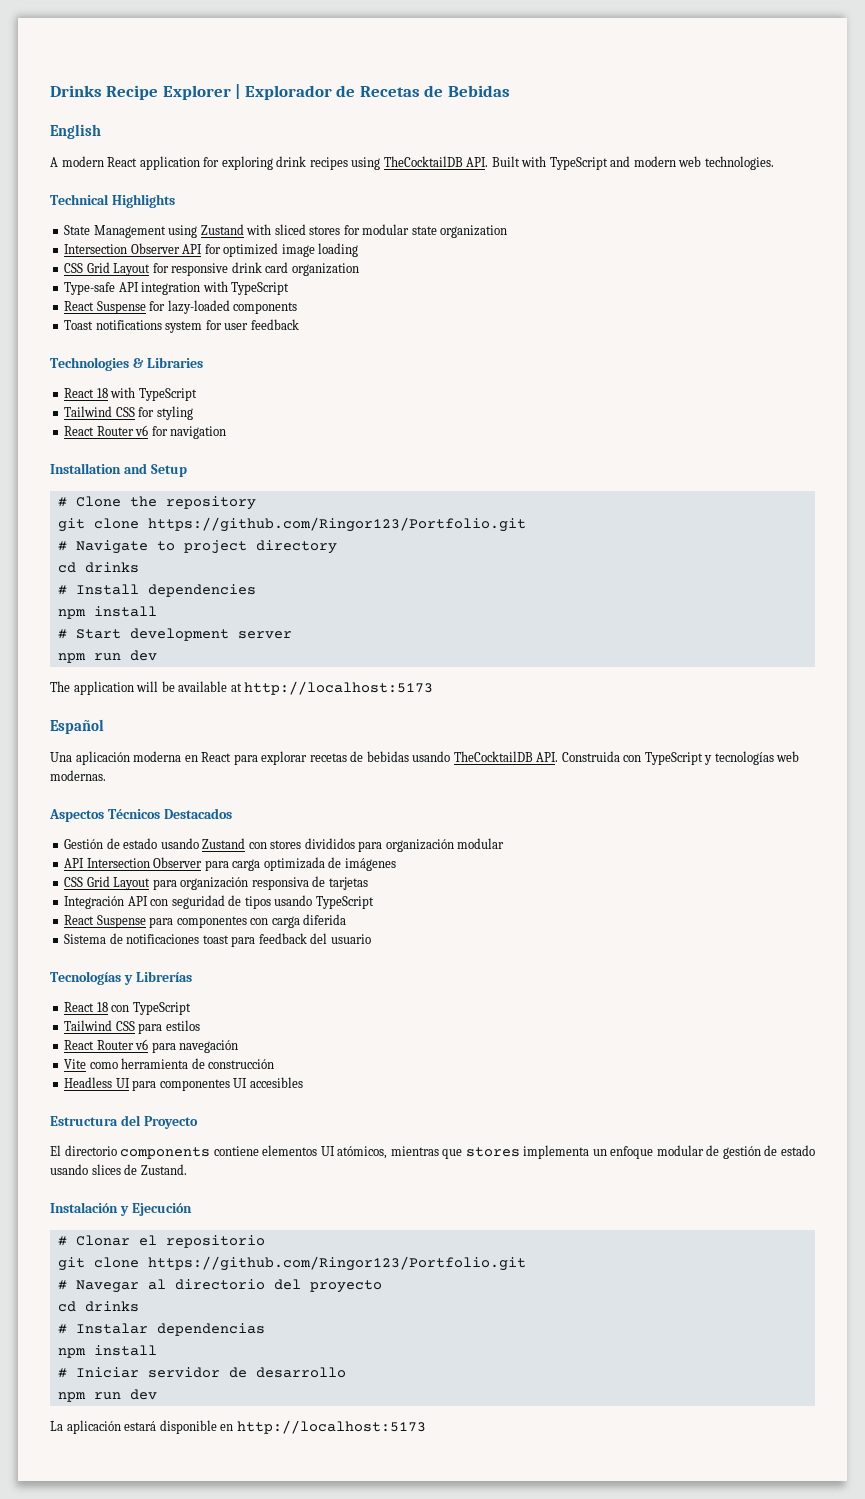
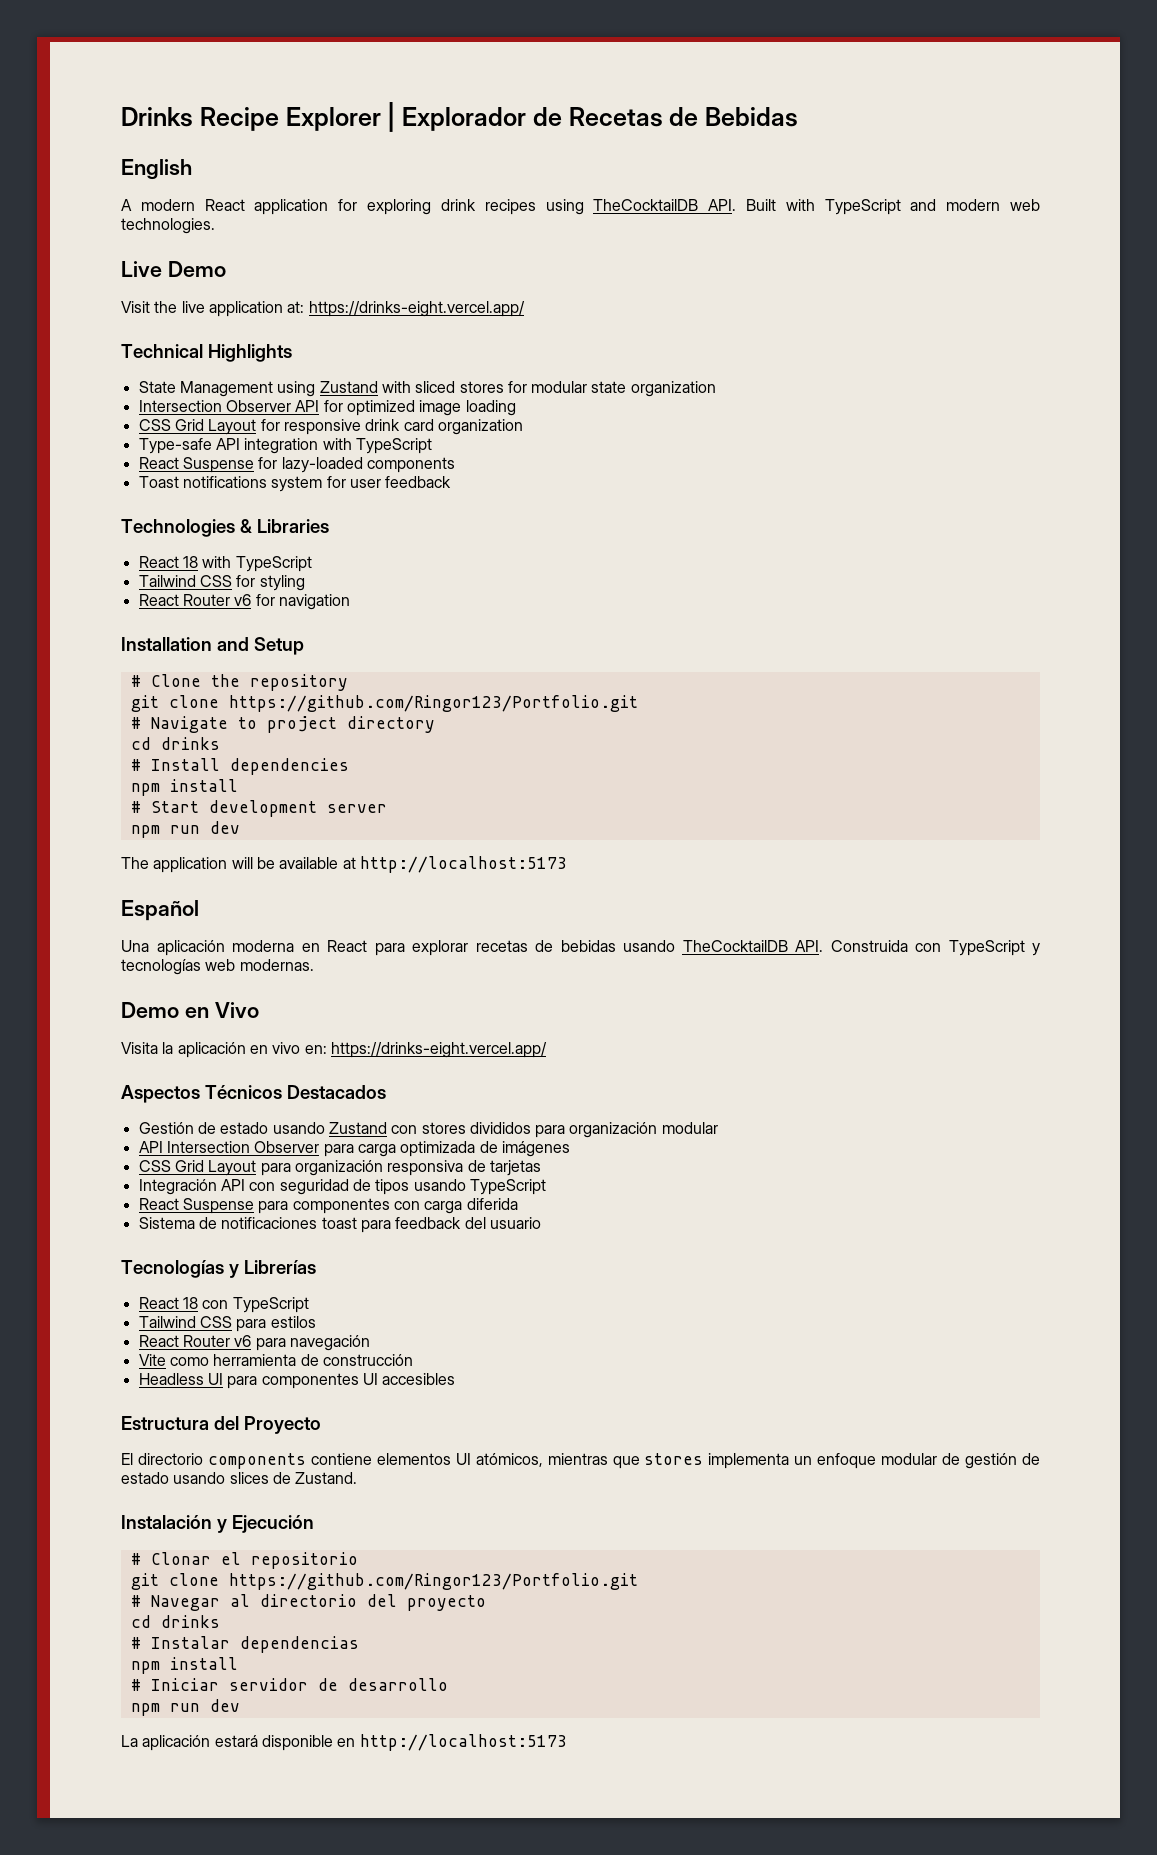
(774, 163) none -> [121,261,226,277] [121,301,525,317] // Live Demo // Visit the live application at: https://drinks-eight.vercel.app/
(106, 775) none -> [121,1002,259,1018] [121,1042,547,1058] // Demo en Vivo // Visita la aplicación en vivo en: https://drinks-eight.vercel.app/

